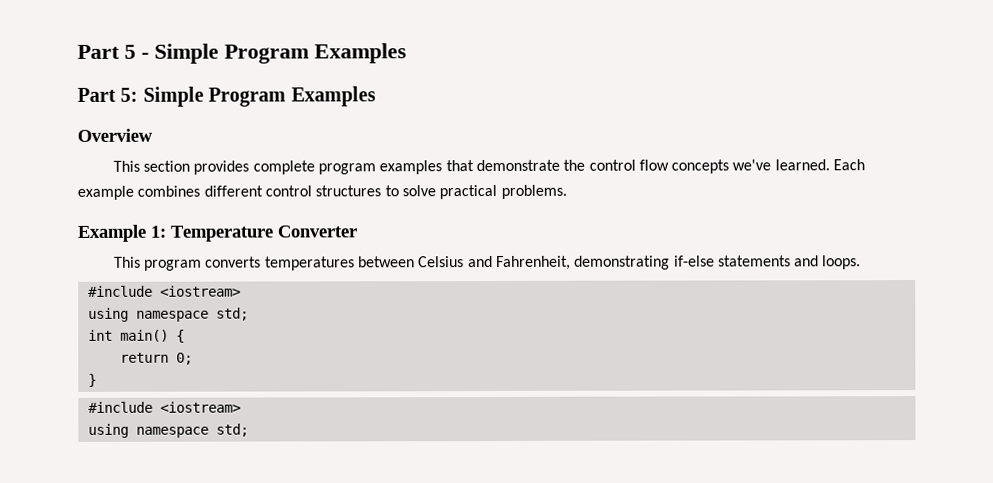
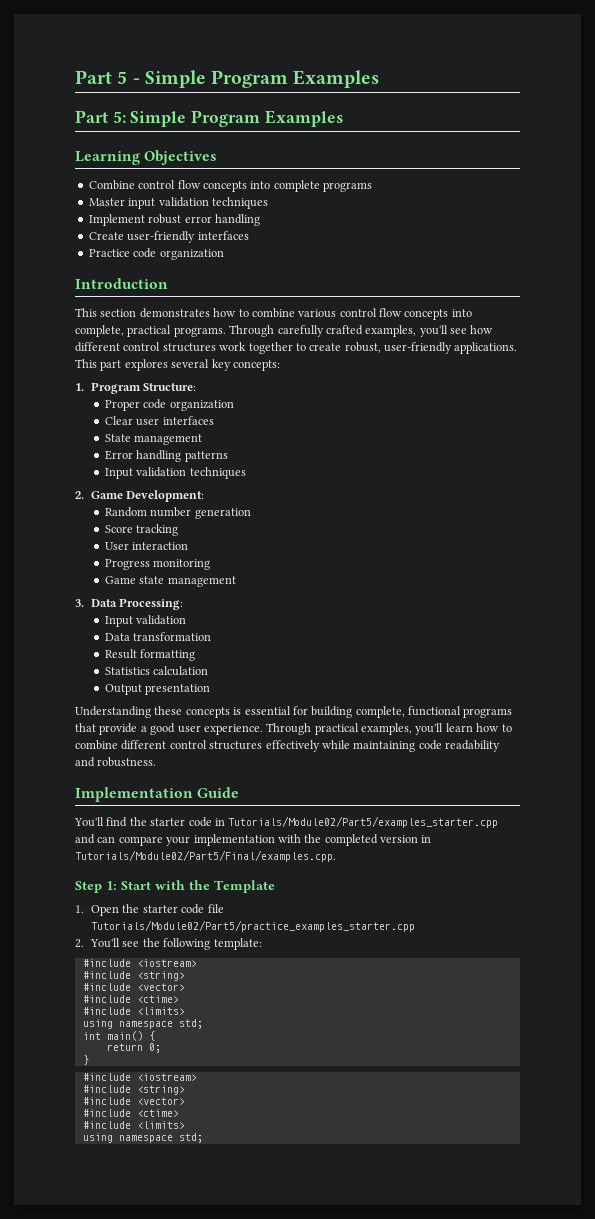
[77,128,153,142] [112,159,866,175] [77,184,567,200] [77,224,357,242] [113,255,862,271] [87,285,241,297] Overview // This section provides complete program examples that demonstrate the control flow concepts we've learned. Each example combines different control structures to solve practical problems. // Example 1: Temperature Converter // This program converts temperatures between Celsius and Fahrenheit, demonstrating if-else statements and loops. // #include <iostream> -> [75,150,218,165] [88,180,372,192] [88,197,268,209] [88,214,260,226] [88,231,249,243] [88,248,224,260] [75,278,168,289] [75,308,472,320] [75,325,494,337] [75,342,518,354] [75,359,280,371] [75,382,197,394] [104,399,234,411] [104,416,214,426] [104,434,203,445] [104,450,228,462] [104,467,246,479] [75,490,205,502] [104,507,251,519] [104,524,179,536] [104,542,189,550] [104,559,211,570] [104,576,236,587] [75,598,184,610] [104,615,187,627] [104,632,212,641] [104,649,196,661] [104,666,209,676] [104,684,211,695] [75,706,513,718] [75,723,512,735] [75,740,500,752] [75,757,157,767] [75,787,240,802] [74,816,499,828] [75,834,432,846] [75,850,336,862] [75,880,275,893] [75,904,224,916] [91,920,416,932] [75,938,262,950] [82,959,197,967] [82,971,185,981] [82,983,185,991] [82,995,179,1003] [82,1007,185,1015] Learning Objectives // Combine control flow concepts into complete programs // Master input validation techniques // Implement robust error handling // Create user-friendly interfaces // Practice code organization // Introduction // This section demonstrates how to combine various control flow concepts into complete, practical programs. Through carefully crafted examples, you'll see how different control structures work together to create robust, user-friendly applications. This part explores several key concepts: // 1. Program Structure: // Proper code organization // Clear user interfaces // State management // Error handling patterns // Input validation techniques // 2. Game Development: // Random number generation // Score tracking // User interaction // Progress monitoring // Game state management // 3. Data Processing: // Input validation // Data transformation // Result formatting // Statistics calculation // Output presentation // Understanding these concepts is essential for building complete, functional programs that provide a good user experience. Through practical examples, you'll learn how to combine different control structures effectively while maintaining code readability and robustness. // Implementation Guide // You'll find the starter code in Tutorials/Module02/Part5/examples_starter.cpp and can compare your implementation with the completed version in Tutorials/Module02/Part5/Final/examples.cpp. // Step 1: Start with the Template // 1. Open the starter code file Tutorials/Module02/Part5/practice_examples_starter.cpp // 2. You'll see the following template: // #include <iostream> // #include <string> // #include <vector> // #include <ctime> // #include <limits>
(241, 407) none -> [82,1085,185,1095] [82,1097,185,1105] [82,1109,179,1117] [82,1121,185,1129] // #include <string> // #include <vector> // #include <ctime> // #include <limits>

